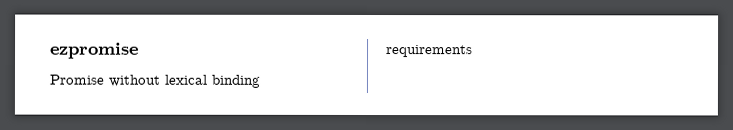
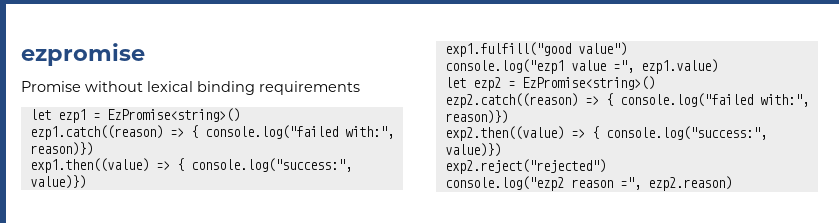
(473, 51) none -> [29,108,240,123] [29,125,394,140] [29,142,93,156] [29,158,352,173] [29,175,86,189] [444,42,627,57] [444,59,718,74] [444,76,655,91] [444,93,809,108] [444,110,508,124] [444,126,767,141] [444,143,501,157] [444,159,606,174] [444,176,732,191] // let ezp1 = EzPromise<string>() // ezp1.catch((reason) => { console.log("failed with:", reason)}) // exp1.then((value) => { console.log("success:", value)}) // exp1.fulfill("good value") // console.log("ezp1 value =", ezp1.value) // let ezp2 = EzPromise<string>() // ezp2.catch((reason) => { console.log("failed with:", reason)}) // exp2.then((value) => { console.log("success:", value)}) // exp2.reject("rejected") // console.log("ezp2 reason =", ezp2.reason)

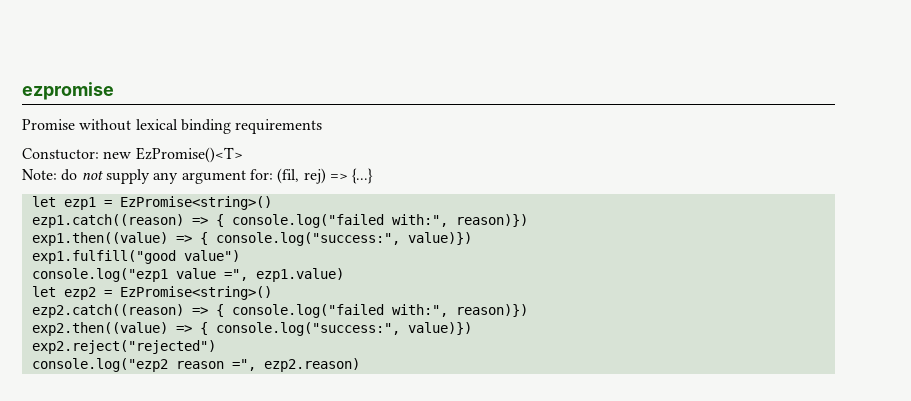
(360, 88) none -> [22,147,243,163] [22,168,374,184] // Constuctor: new EzPromise()<T> // Note: do not supply any argument for: (fil, rej) => {...}

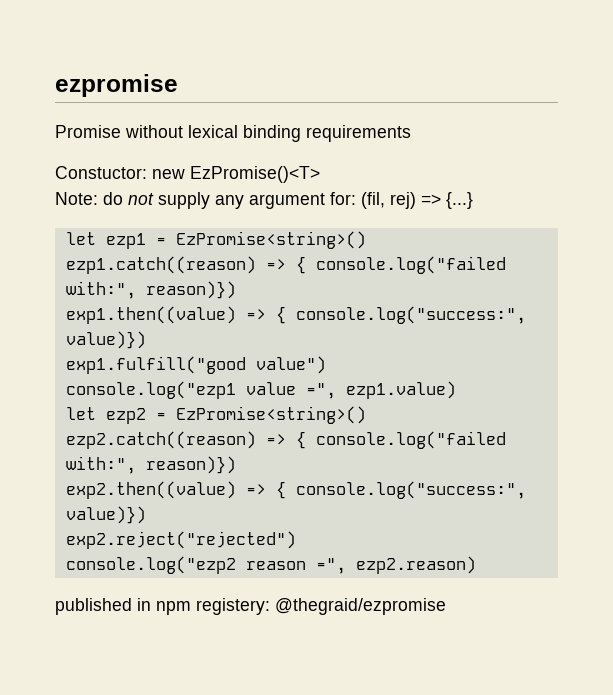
(360, 365) none -> [55,598,446,615] // published in npm registery: @thegraid/ezpromise

